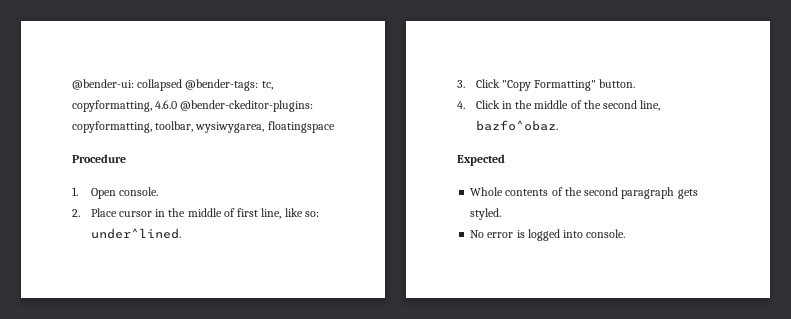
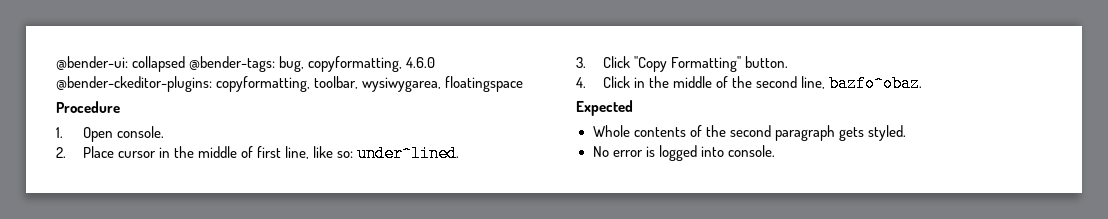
[261,81,273,90] tc, -> [279,56,305,72] bug,

